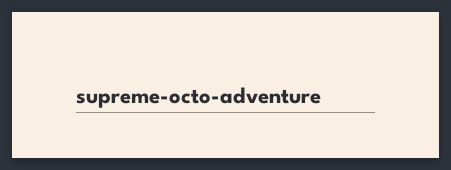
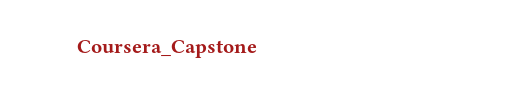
[76,87,321,108] supreme-octo-adventure -> [77,40,257,58] Coursera_Capstone

